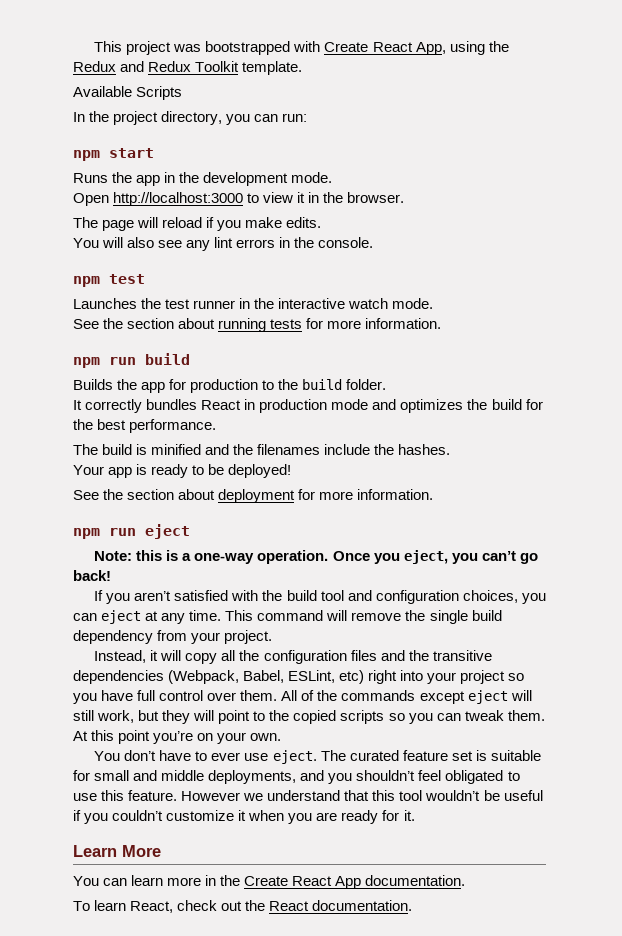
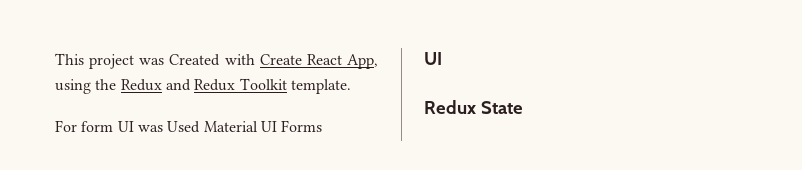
[205,41,291,55] bootstrapped -> [169,54,221,66] Created
[73,86,183,100] [73,111,308,125] [73,148,154,161] [73,172,333,186] [73,192,405,206] [73,217,322,231] [73,237,374,251] [73,274,145,287] [73,298,434,309] [73,318,442,332] [73,353,190,368] [73,379,387,393] [73,399,543,413] [73,419,217,433] [73,444,451,455] [73,464,292,478] [73,489,434,503] [73,524,190,539] [94,550,538,564] [73,570,111,581] [94,590,546,604] [73,610,502,624] [73,630,273,644] [94,650,492,664] [73,670,525,684] [73,690,532,704] [73,710,545,724] [73,730,282,744] [94,750,541,764] [73,770,520,784] [73,790,543,801] [73,810,415,824] [73,845,161,857] [73,875,466,889] [73,900,413,913] Available Scripts // In the project directory, you can run: // npm start // Runs the app in the development mode. // Open http://localhost:3000 to view it in the browser. // The page will reload if you make edits. // You will also see any lint errors in the console. // npm test // Launches the test runner in the interactive watch mode. // See the section about running tests for more information. // npm run build // Builds the app for production to the build folder. // It correctly bundles React in production mode and optimizes the build for the best performance. // The build is minified and the filenames include the hashes. // Your app is ready to be deployed! // See the section about deployment for more information. // npm run eject // Note: this is a one-way operation. Once you eject, you can’t go back! // If you aren’t satisfied with the build tool and configuration choices, you can eject at any time. This command will remove the single build dependency from your project. // Instead, it will copy all the configuration files and the transitive dependencies (Webpack, Babel, ESLint, etc) right into your project so you have full control over them. All of the commands except eject will still work, but they will point to the copied scripts so you can tweak them. At this point you’re on your own. // You don’t have to ever use eject. The curated feature set is suitable for small and middle deployments, and you shouldn’t feel obligated to use this feature. However we understand that this tool wouldn’t be useful if you couldn’t customize it when you are ready for it. // Learn More // You can learn more in the Create React App documentation. // To learn React, check out the React documentation. -> [55,120,323,133] [424,52,442,65] [424,100,523,114] For form UI was Used Material UI Forms // UI // Redux State

